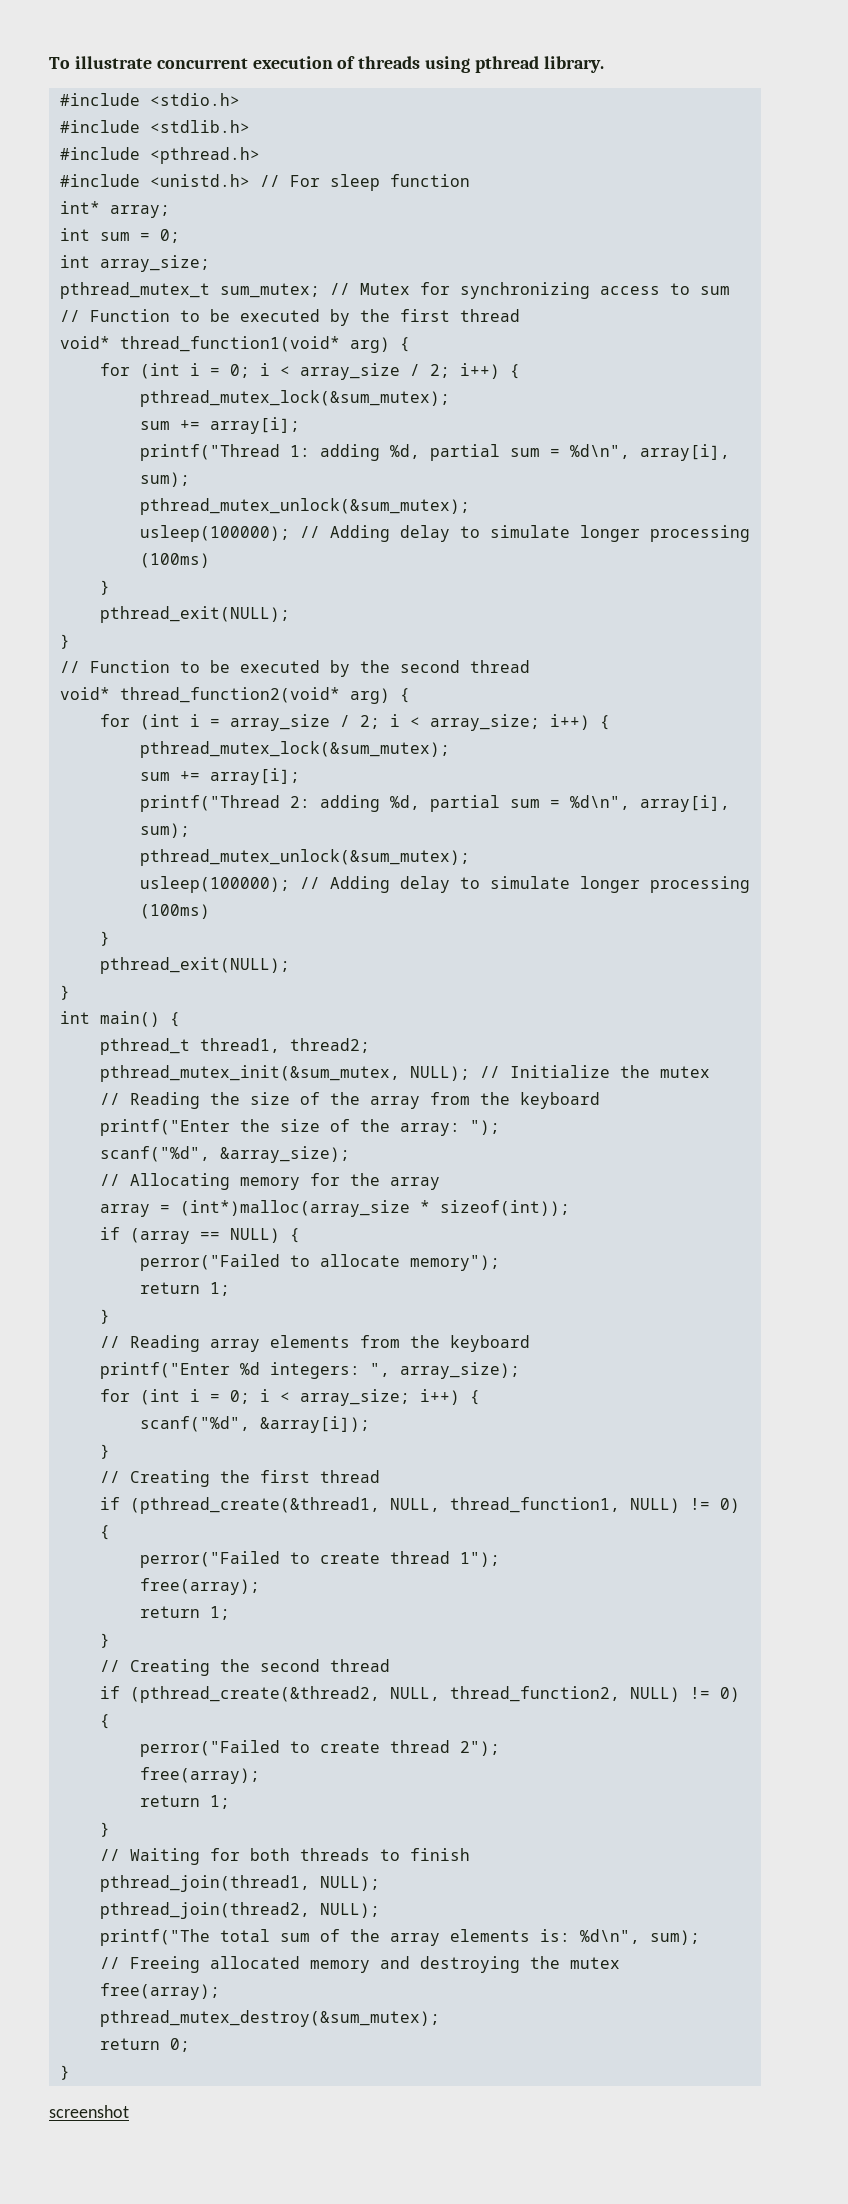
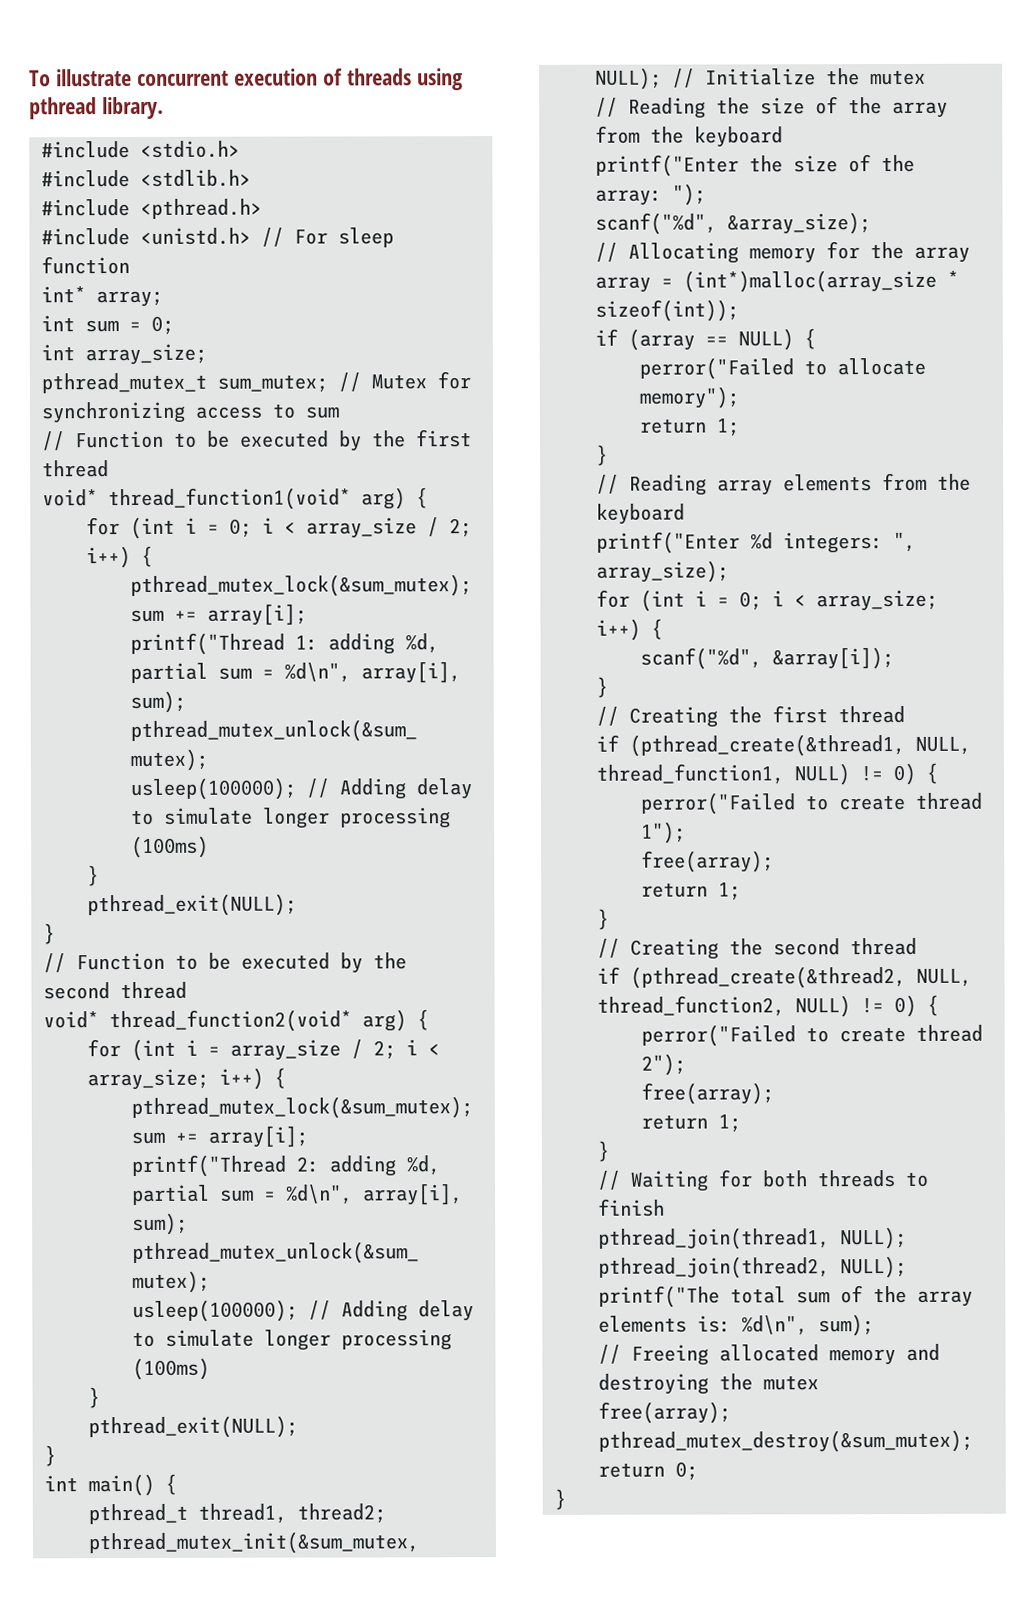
[49,2105,129,2118] // screenshot -> (566, 1499) none

